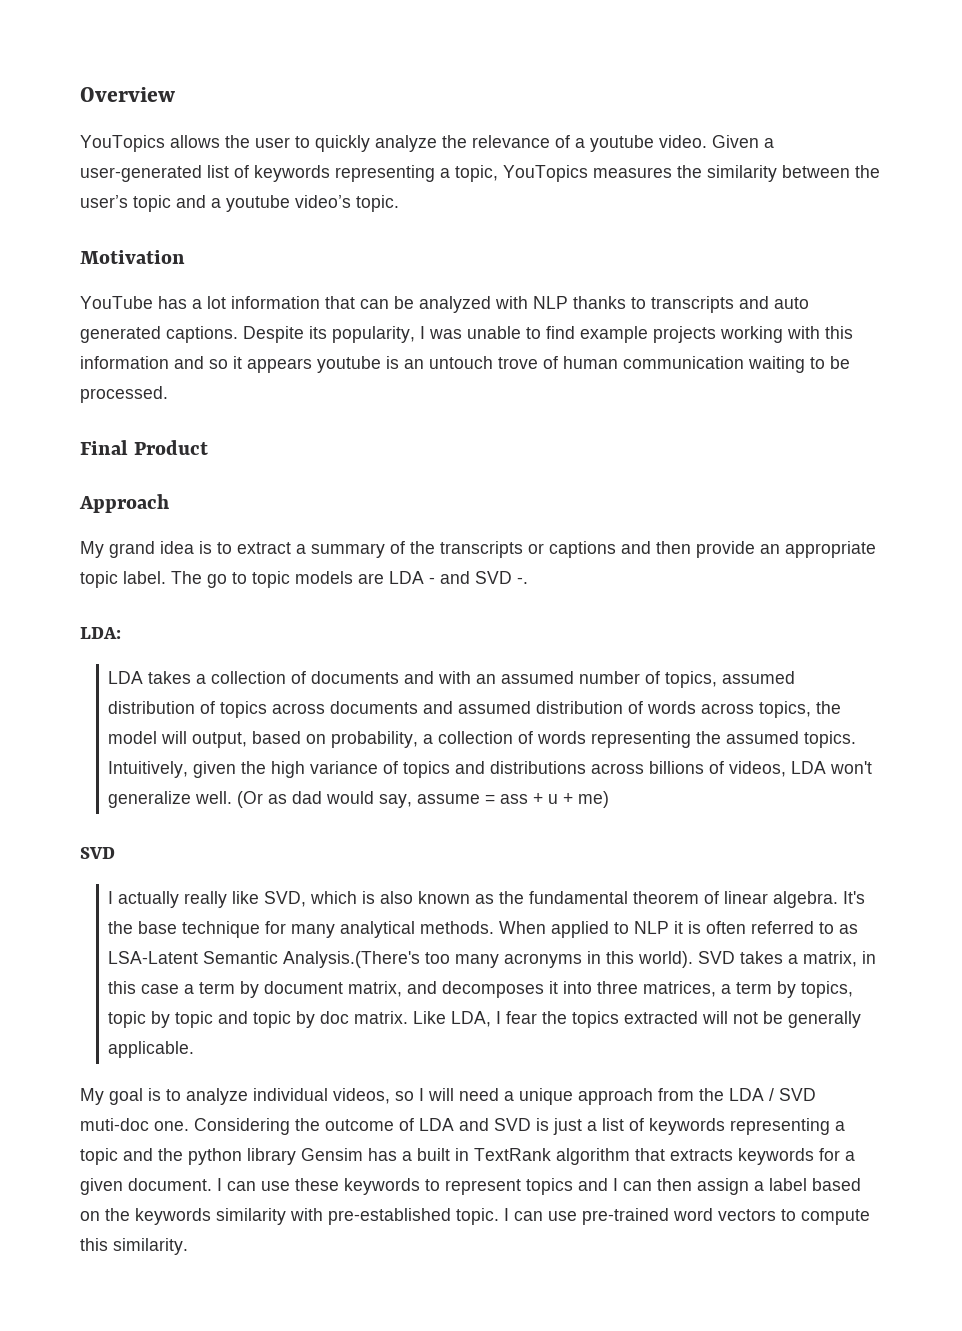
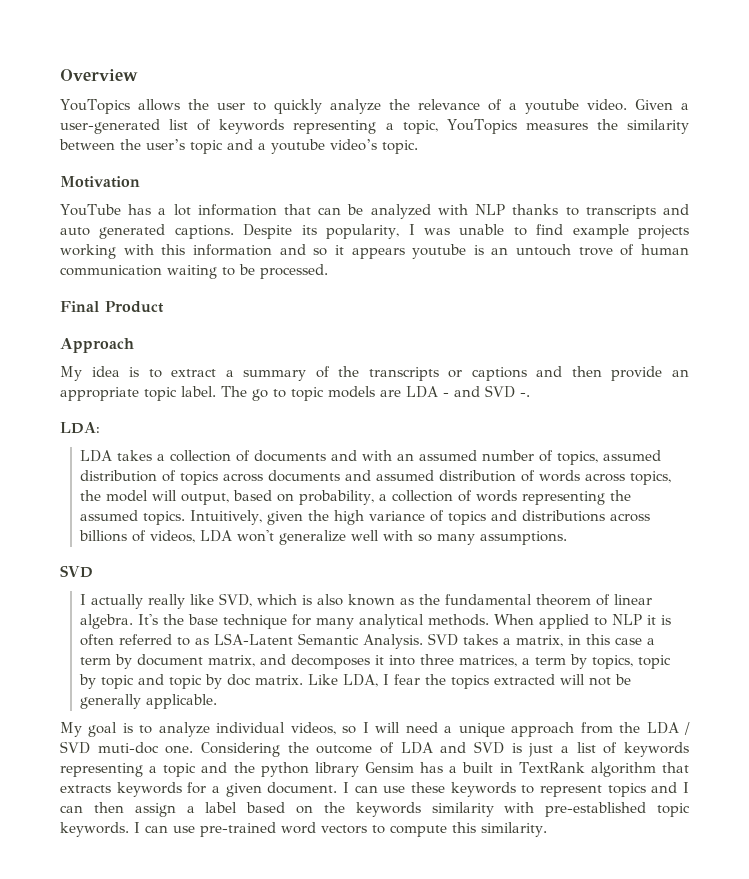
[109,541,155,558] grand -> (82, 373) none
[195,791,610,808] well. (Or as dad would say, assume = ass + u + me) -> [351,530,568,545] well with so many assumptions.
[283,951,694,968] Analysis.(There's too many acronyms in this world). -> [363,634,424,649] Analysis.
[456,1208,499,1225] topic. -> [657,803,690,817] [60,822,129,837] topic keywords.

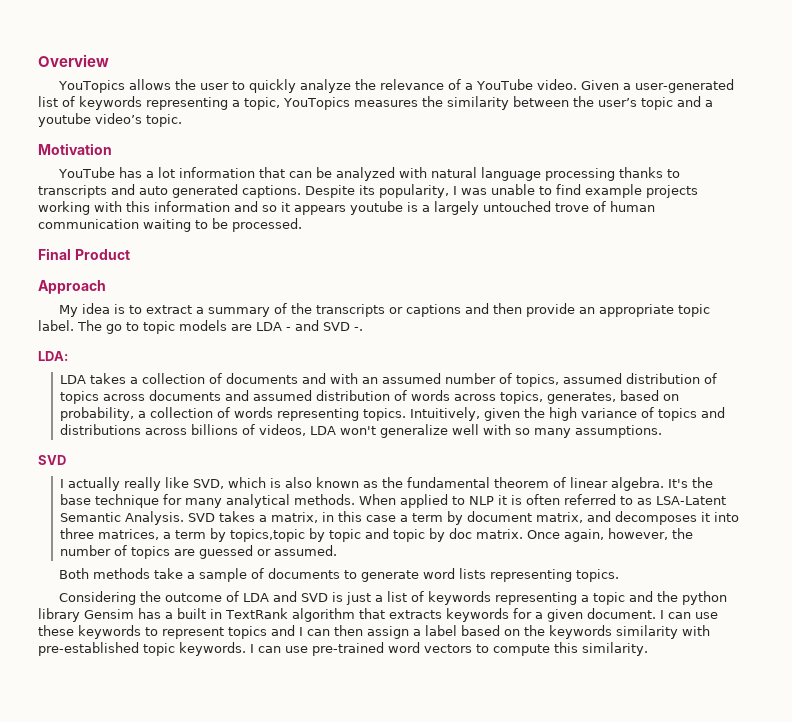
[524,99,579,114] youtube -> [475,79,533,90] YouTube
[475,204,506,215] NLP -> [430,167,615,181] natural language processing
[491,244,572,256] an untouch -> [422,201,551,215] a largely untouched
[80,490,230,505] the model will output, -> [546,392,616,404] generates,
[610,490,632,501] [80,510,139,521] the assumed -> (359, 414) none
[592,655,672,669] topics, topic -> [229,529,305,542] topics,topic
[308,674,632,689] [80,694,218,709] [60,722,691,737] [60,741,194,754] Like LDA, I fear the topics extracted will not be generally applicable. // My goal is to analyze individual videos, so I will need a unique approach from the LDA / SVD muti-doc one. -> [526,528,693,542] [59,545,337,559] [58,568,619,582] Once again, however, the number of topics are guessed or assumed. // Both methods take a sample of documents to generate word lists representing topics. //

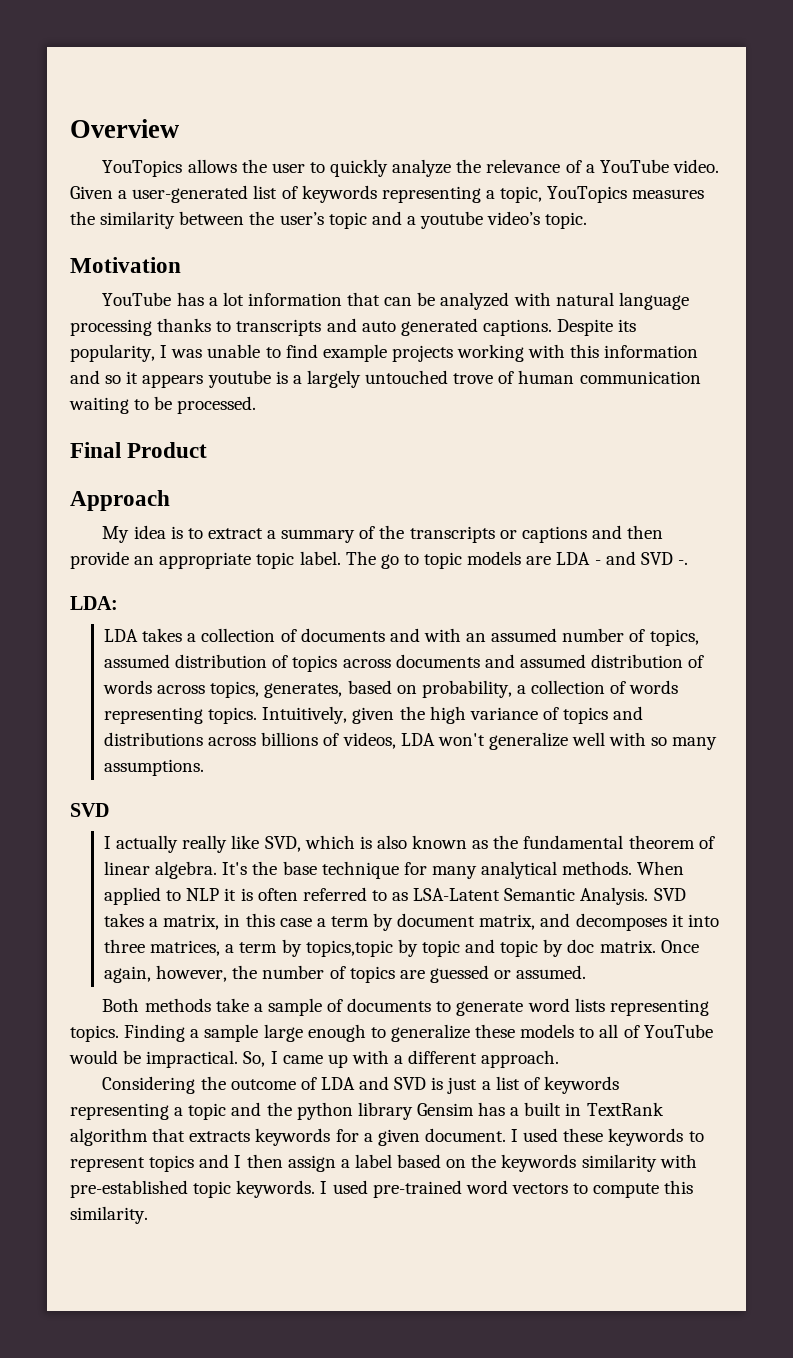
(619, 575) none -> [124,1024,713,1042] [69,1050,560,1068] Finding a sample large enough to generalize these models to all of YouTube would be impractical. So, I came up with a different approach.
[667,612,718,619] can use -> [523,1128,559,1142] used
[307,629,330,636] can -> (242, 1161) none
[258,646,308,653] can use -> [332,1180,368,1194] used

